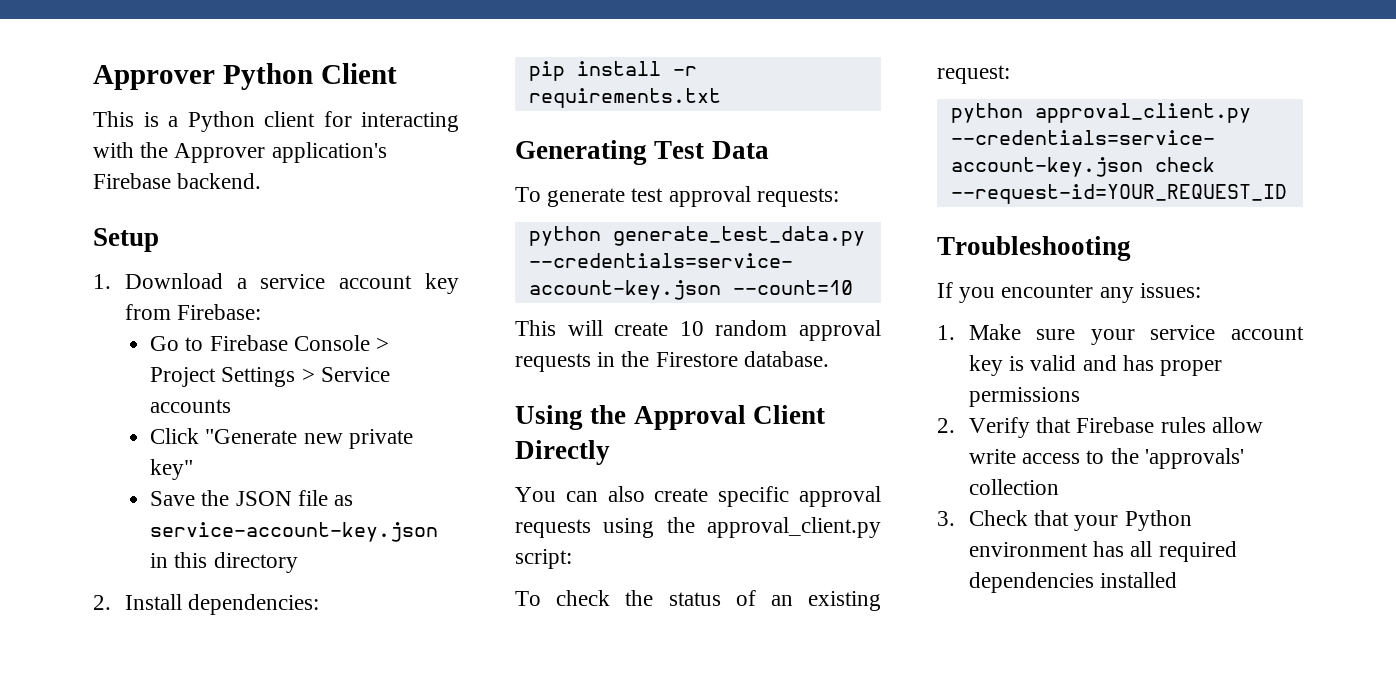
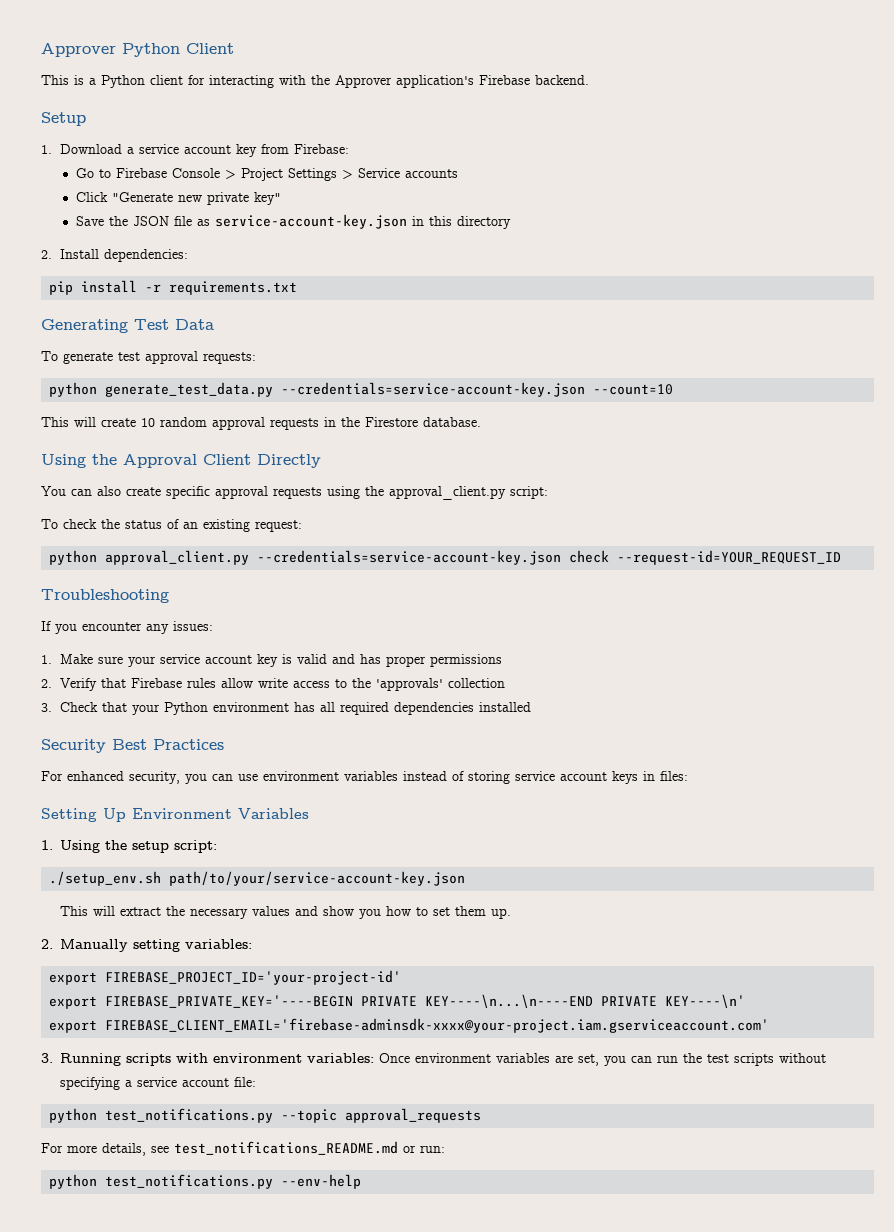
(1178, 580) none -> [41,739,224,753] [41,771,688,784] [41,808,309,822] [41,840,218,853] [49,871,466,886] [60,906,512,919] [41,939,253,952] [49,970,402,985] [49,994,746,1009] [49,1018,770,1033] [41,1053,827,1066] [60,1077,257,1090] [49,1108,482,1123] [41,1141,445,1156] [49,1174,362,1189] // Security Best Practices // For enhanced security, you can use environment variables instead of storing service account keys in files: // Setting Up Environment Variables // 1. Using the setup script: // ./setup_env.sh path/to/your/service-account-key.json // This will extract the necessary values and show you how to set them up. // 2. Manually setting variables: // export FIREBASE_PROJECT_ID='your-project-id' // export FIREBASE_PRIVATE_KEY='----BEGIN PRIVATE KEY----\n...\n----END PRIVATE KEY----\n' // export FIREBASE_CLIENT_EMAIL='firebase-adminsdk-xxxx@your-project.iam.gserviceaccount.com' // 3. Running scripts with environment variables: Once environment variables are set, you can run the test scripts without specifying a service account file: // python test_notifications.py --topic approval_requests // For more details, see test_notifications_README.md or run: // python test_notifications.py --env-help

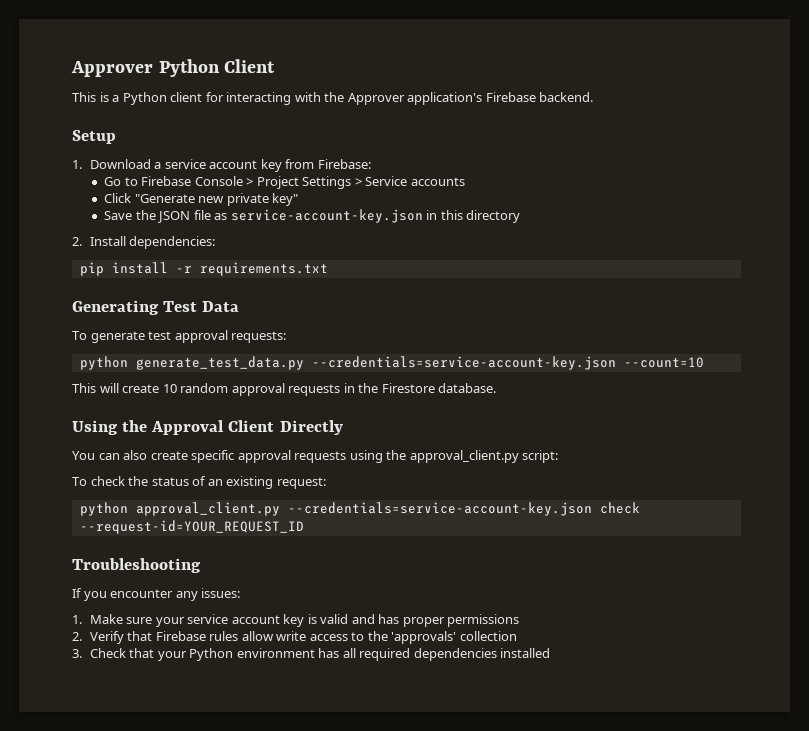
[41,739,224,753] [41,771,688,784] [41,808,309,822] [41,840,218,853] [49,871,466,886] [60,906,512,919] [41,939,253,952] [49,970,402,985] [49,994,746,1009] [49,1018,770,1033] [41,1053,827,1066] [60,1077,257,1090] [49,1108,482,1123] [41,1141,445,1156] [49,1174,362,1189] // Security Best Practices // For enhanced security, you can use environment variables instead of storing service account keys in files: // Setting Up Environment Variables // 1. Using the setup script: // ./setup_env.sh path/to/your/service-account-key.json // This will extract the necessary values and show you how to set them up. // 2. Manually setting variables: // export FIREBASE_PROJECT_ID='your-project-id' // export FIREBASE_PRIVATE_KEY='----BEGIN PRIVATE KEY----\n...\n----END PRIVATE KEY----\n' // export FIREBASE_CLIENT_EMAIL='firebase-adminsdk-xxxx@your-project.iam.gserviceaccount.com' // 3. Running scripts with environment variables: Once environment variables are set, you can run the test scripts without specifying a service account file: // python test_notifications.py --topic approval_requests // For more details, see test_notifications_README.md or run: // python test_notifications.py --env-help -> (551, 653) none

